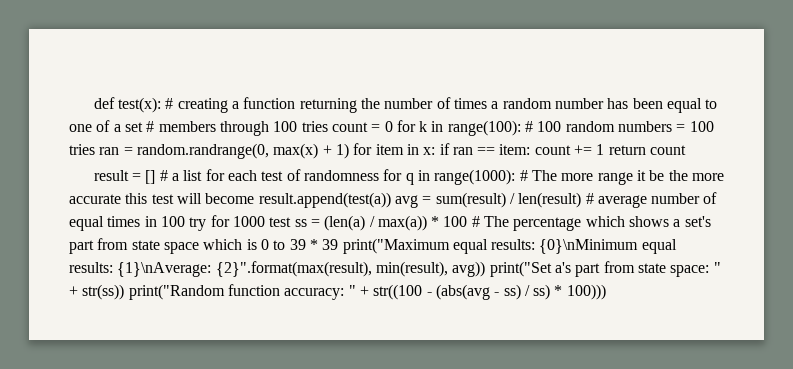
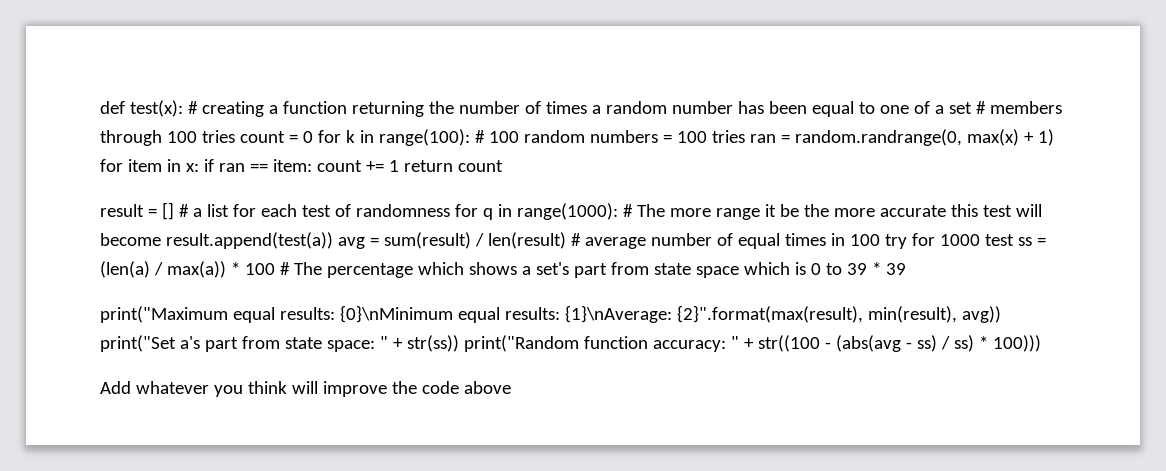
(339, 244) none -> (906, 269) //
(606, 292) none -> [100,381,511,397] // Add whatever you think will improve the code above

